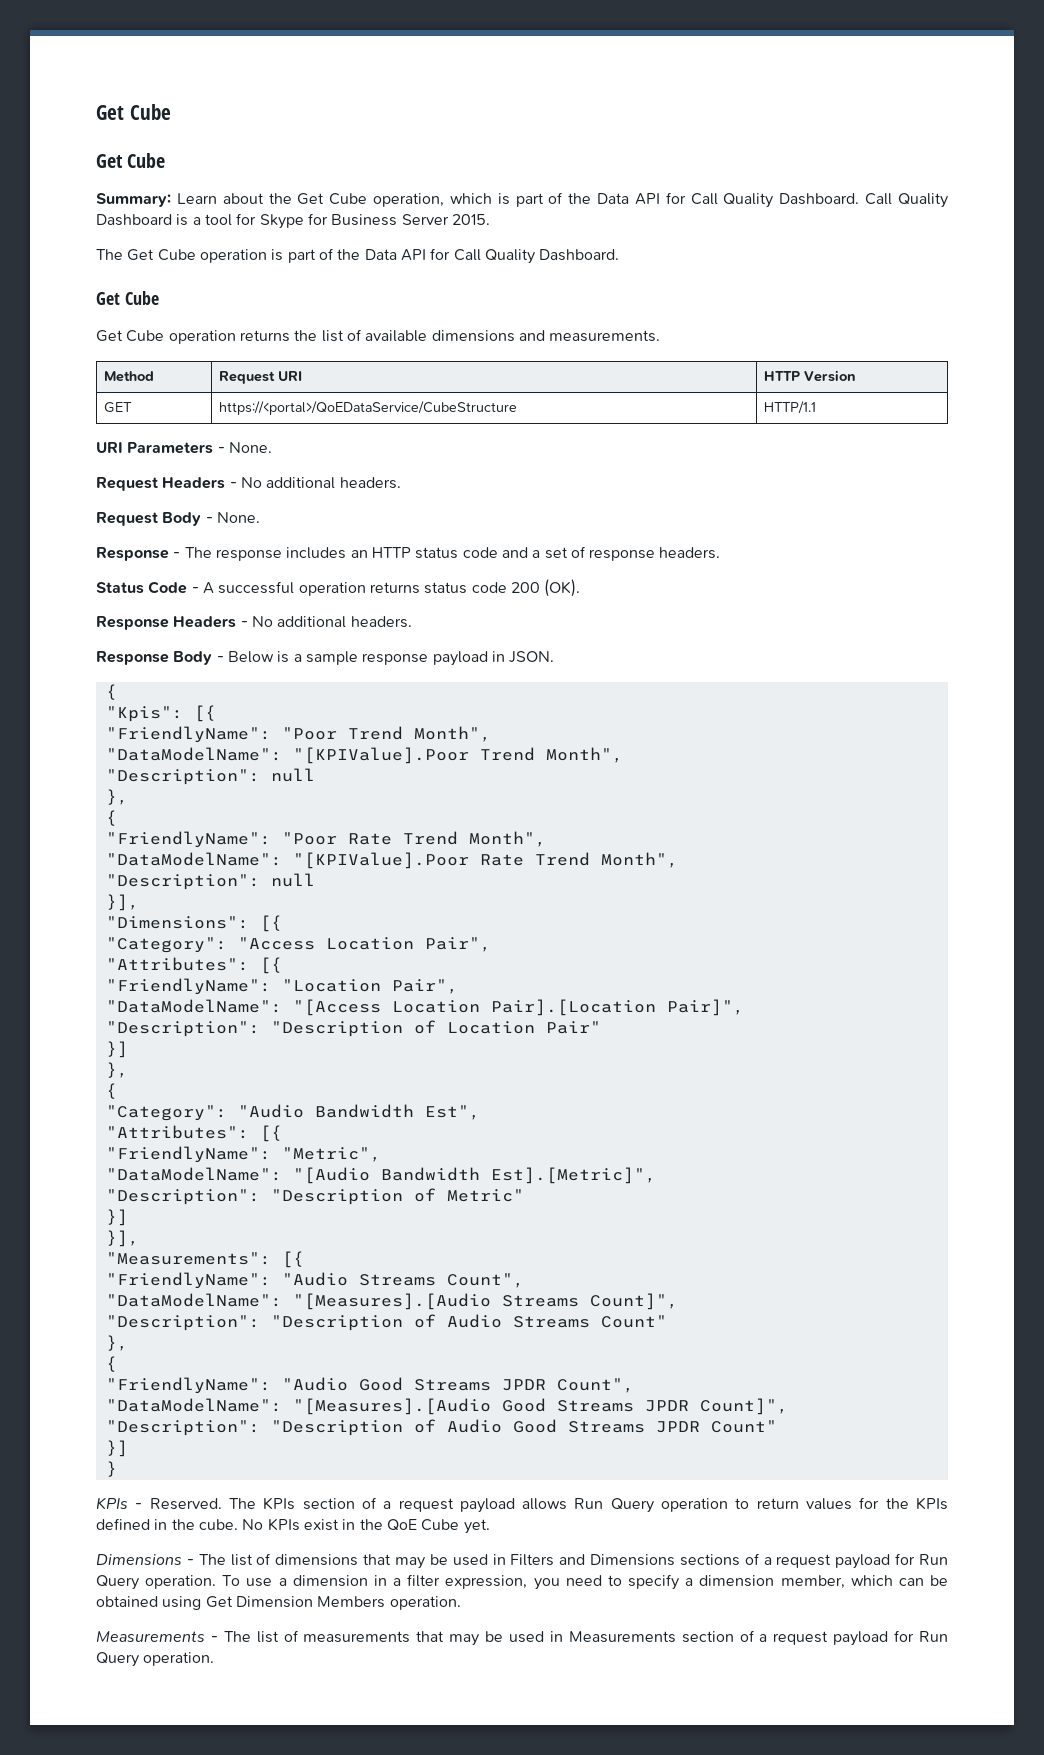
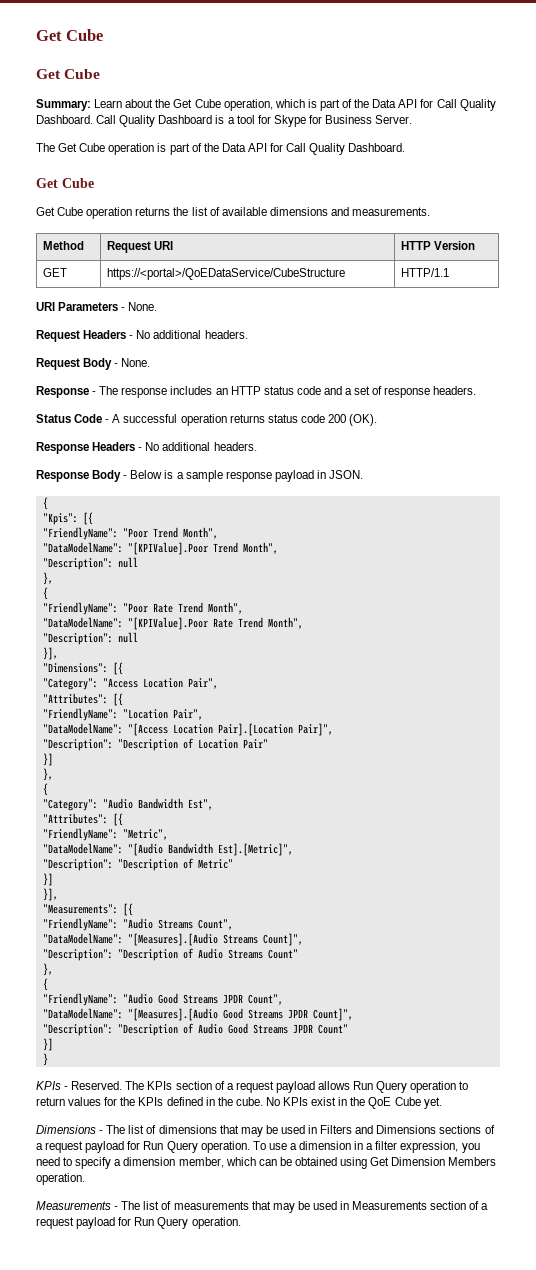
[401,214,490,225] Server 2015. -> [375,115,413,124] Server.

